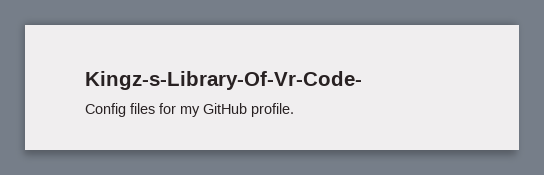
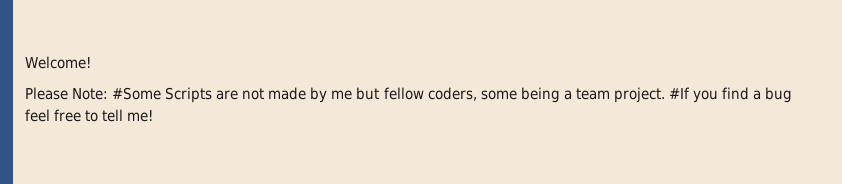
[85,71,362,90] [85,103,294,117] Kingz-s-Library-Of-Vr-Code- // Config files for my GitHub profile. -> [25,56,91,69] [25,87,793,103] [25,109,154,122] Welcome! // Please Note: #Some Scripts are not made by me but fellow coders, some being a team project. #If you find a bug feel free to tell me!

